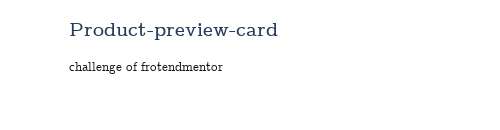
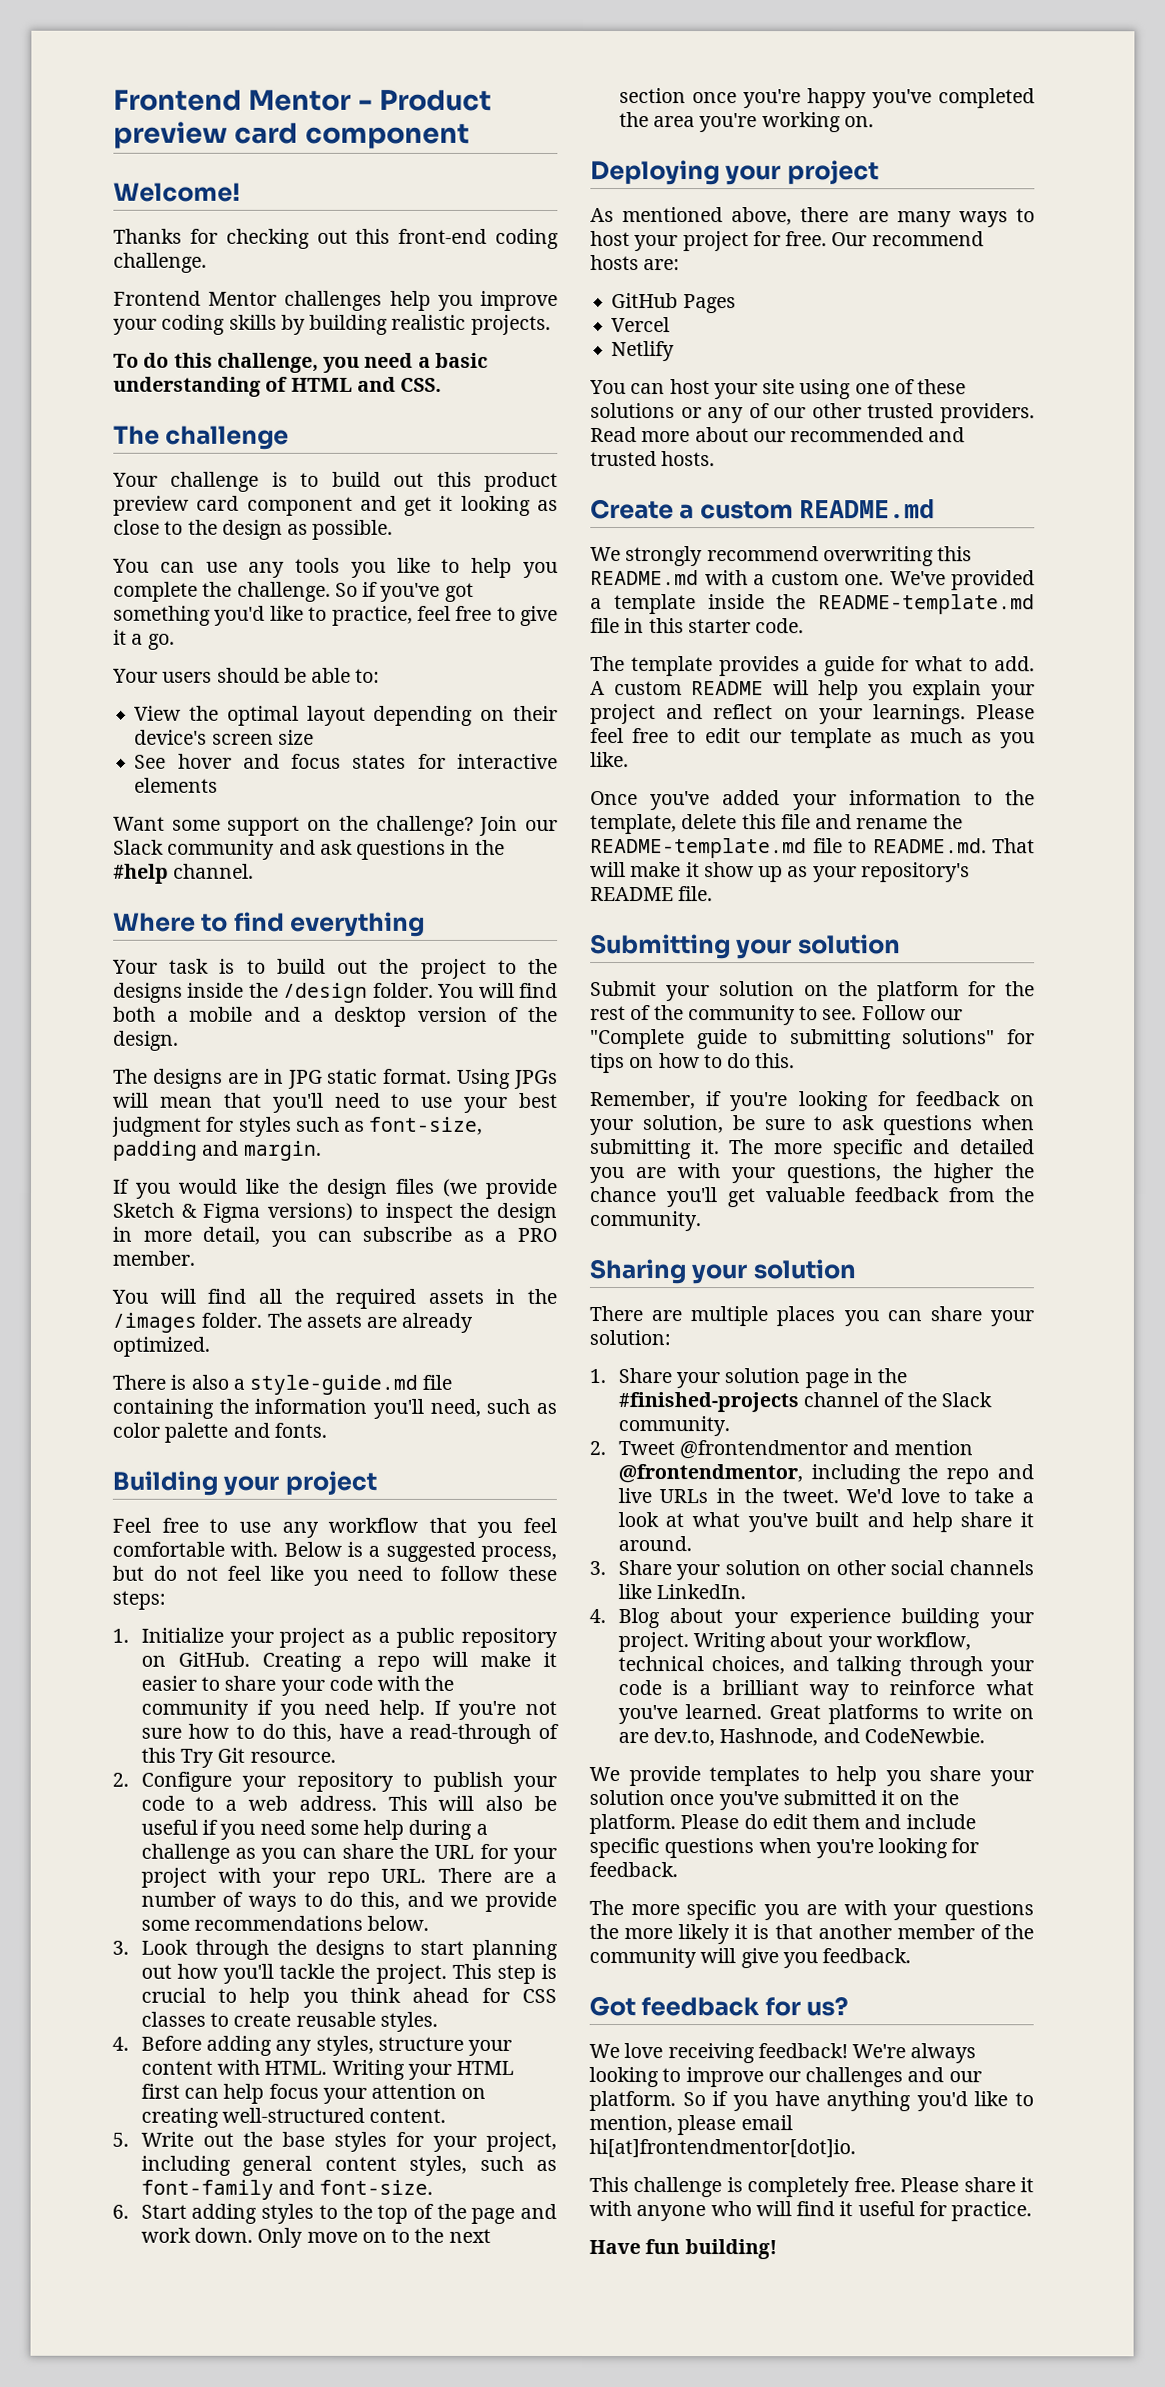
[69,23,278,40] [69,62,223,74] Product-preview-card // challenge of frotendmentor -> [113,89,492,111] [113,121,470,149] [113,182,241,202] [113,228,559,249] [113,252,207,273] [113,290,558,311] [113,314,551,335] [113,352,488,373] [113,376,443,397] [113,425,290,450] [112,471,558,492] [113,495,558,516] [113,519,394,540] [112,557,558,578] [113,581,474,602] [113,605,558,626] [113,629,175,650] [112,667,381,683] [134,705,558,726] [134,729,314,745] [134,753,558,769] [134,777,219,793] [113,815,558,836] [113,839,505,860] [113,863,255,884] [113,911,426,937] [112,958,558,979] [113,982,558,1003] [113,1006,558,1027] [113,1030,179,1051] [113,1068,558,1089] [113,1092,558,1113] [112,1116,484,1137] [113,1140,322,1161] [112,1178,558,1199] [112,1202,557,1223] [112,1226,557,1247] [112,1250,195,1266] [111,1288,557,1309] [112,1312,474,1333] [112,1336,210,1357] [112,1374,453,1395] [112,1398,557,1419] [112,1422,327,1443] [112,1470,377,1496] [112,1517,557,1538] [112,1541,557,1562] [112,1565,557,1586] [112,1590,166,1610] [112,1627,558,1648] [140,1651,557,1672] [140,1675,455,1696] [140,1699,557,1720] [140,1723,559,1744] [140,1747,336,1768] [112,1771,557,1792] [140,1795,557,1811] [140,1819,488,1840] [140,1843,557,1864] [140,1867,557,1888] [140,1891,557,1912] [140,1915,430,1931] [112,1939,558,1960] [140,1963,557,1984] [140,1987,557,2008] [140,2011,438,2032] [112,2035,513,2056] [140,2059,515,2080] [140,2083,487,2104] [140,2107,447,2128] [112,2131,557,2152] [140,2155,557,2176] [140,2179,434,2200] [112,2203,558,2224] [140,2227,491,2248] [618,88,1035,109] [618,112,874,133] [590,160,879,186] [590,207,1035,228] [590,231,984,252] [590,255,681,271] [611,293,736,314] [611,317,671,333] [611,341,676,362] [589,379,967,400] [590,403,1035,424] [590,427,966,443] [590,451,716,467] [590,499,936,520] [590,546,973,567] [590,570,1035,591] [590,594,1035,615] [590,618,805,634] [590,656,1035,677] [590,680,1035,701] [590,704,1035,725] [590,728,1035,749] [590,752,629,768] [590,790,1035,811] [590,814,963,835] [590,838,1035,859] [590,862,970,883] [590,886,714,902] [590,934,901,960] [590,981,1035,1002] [590,1005,963,1026] [590,1029,1035,1050] [590,1053,796,1074] [590,1091,1035,1112] [590,1115,1035,1136] [590,1139,1035,1160] [590,1163,1035,1184] [589,1187,1035,1208] [589,1211,701,1232] [589,1259,856,1285] [589,1306,1034,1327] [589,1330,671,1346] [589,1368,908,1389] [617,1392,992,1413] [617,1416,730,1437] [589,1440,973,1460] [617,1464,1034,1485] [617,1488,1034,1504] [617,1512,1034,1533] [617,1536,692,1552] [589,1560,1034,1581] [617,1584,746,1600] [589,1608,1034,1629] [617,1632,971,1653] [617,1656,1034,1677] [617,1680,1034,1701] [617,1704,1034,1725] [617,1728,985,1747] [589,1766,1034,1787] [589,1790,959,1811] [589,1814,976,1835] [589,1838,980,1859] [589,1862,678,1878] [589,1900,1034,1921] [589,1924,1034,1945] [589,1948,912,1969] [589,1996,850,2017] [589,2043,977,2064] [589,2067,982,2088] [589,2091,1034,2112] [589,2115,793,2136] [589,2139,856,2159] [589,2177,1034,2198] [589,2201,1033,2222] [589,2239,777,2260] Frontend Mentor - Product preview card component // Welcome! // Thanks for checking out this front-end coding challenge. // Frontend Mentor challenges help you improve your coding skills by building realistic projects. // To do this challenge, you need a basic understanding of HTML and CSS. // The challenge // Your challenge is to build out this product preview card component and get it looking as close to the design as possible. // You can use any tools you like to help you complete the challenge. So if you've got something you'd like to practice, feel free to give it a go. // Your users should be able to: // View the optimal layout depending on their device's screen size // See hover and focus states for interactive elements // Want some support on the challenge? Join our Slack community and ask questions in the #help channel. // Where to find everything // Your task is to build out the project to the designs inside the /design folder. You will find both a mobile and a desktop version of the design. // The designs are in JPG static format. Using JPGs will mean that you'll need to use your best judgment for styles such as font-size, padding and margin. // If you would like the design files (we provide Sketch & Figma versions) to inspect the design in more detail, you can subscribe as a PRO member. // You will find all the required assets in the /images folder. The assets are already optimized. // There is also a style-guide.md file containing the information you'll need, such as color palette and fonts. // Building your project // Feel free to use any workflow that you feel comfortable with. Below is a suggested process, but do not feel like you need to follow these steps: // 1. Initialize your project as a public repository on GitHub. Creating a repo will make it easier to share your code with the community if you need help. If you're not sure how to do this, have a read-through of this Try Git resource. // 2. Configure your repository to publish your code to a web address. This will also be useful if you need some help during a challenge as you can share the URL for your project with your repo URL. There are a number of ways to do this, and we provide some recommendations below. // 3. Look through the designs to start planning out how you'll tackle the project. This step is crucial to help you think ahead for CSS classes to create reusable styles. // 4. Before adding any styles, structure your content with HTML. Writing your HTML first can help focus your attention on creating well-structured content. // 5. Write out the base styles for your project, including general content styles, such as font-family and font-size. // 6. Start adding styles to the top of the page and work down. Only move on to the next section once you're happy you've completed the area you're working on. // Deploying your project // As mentioned above, there are many ways to host your project for free. Our recommend hosts are: // GitHub Pages // Vercel // Netlify // You can host your site using one of these solutions or any of our other trusted providers. Read more about our recommended and trusted hosts. // Create a custom README.md // We strongly recommend overwriting this README.md with a custom one. We've provided a template inside the README-template.md file in this starter code. // The template provides a guide for what to add. A custom README will help you explain your project and reflect on your learnings. Please feel free to edit our template as much as you like. // Once you've added your information to the template, delete this file and rename the README-template.md file to README.md. That will make it show up as your repository's README file. // Submitting your solution // Submit your solution on the platform for the rest of the community to see. Follow our "Complete guide to submitting solutions" for tips on how to do this. // Remember, if you're looking for feedback on your solution, be sure to ask questions when submitting it. The more specific and detailed you are with your questions, the higher the chance you'll get valuable feedback from the community. // Sharing your solution // There are multiple places you can share your solution: // 1. Share your solution page in the #finished-projects channel of the Slack community. // 2. Tweet @frontendmentor and mention @frontendmentor, including the repo and live URLs in the tweet. We'd love to take a look at what you've built and help share it around. // 3. Share your solution on other social channels like LinkedIn. // 4. Blog about your experience building your project. Writing about your workflow, technical choices, and talking through your code is a brilliant way to reinforce what you've learned. Great platforms to write on are dev.to, Hashnode, and CodeNewbie. // We provide templates to help you share your solution once you've submitted it on the platform. Please do edit them and include specific questions when you're looking for feedback. // The more specific you are with your questions the more likely it is that another member of the community will give you feedback. // Got feedback for us? // We love receiving feedback! We're always looking to improve our challenges and our platform. So if you have anything you'd like to mention, please email hi[at]frontendmentor[dot]io. // This challenge is completely free. Please share it with anyone who will find it useful for practice. // Have fun building!

